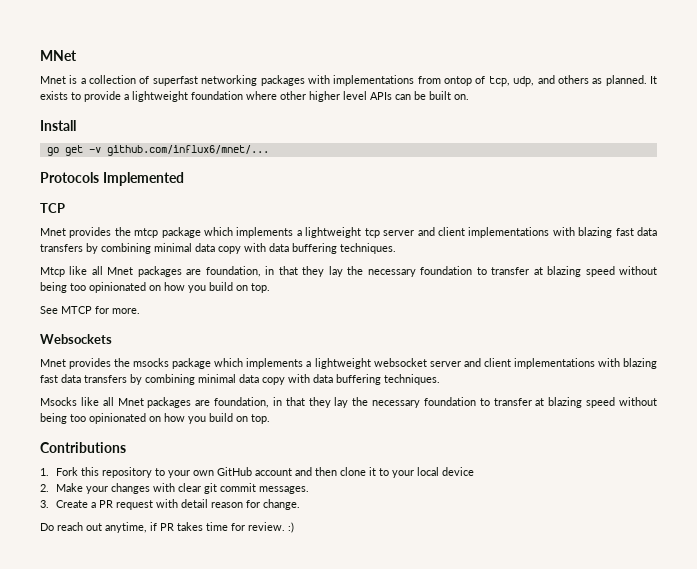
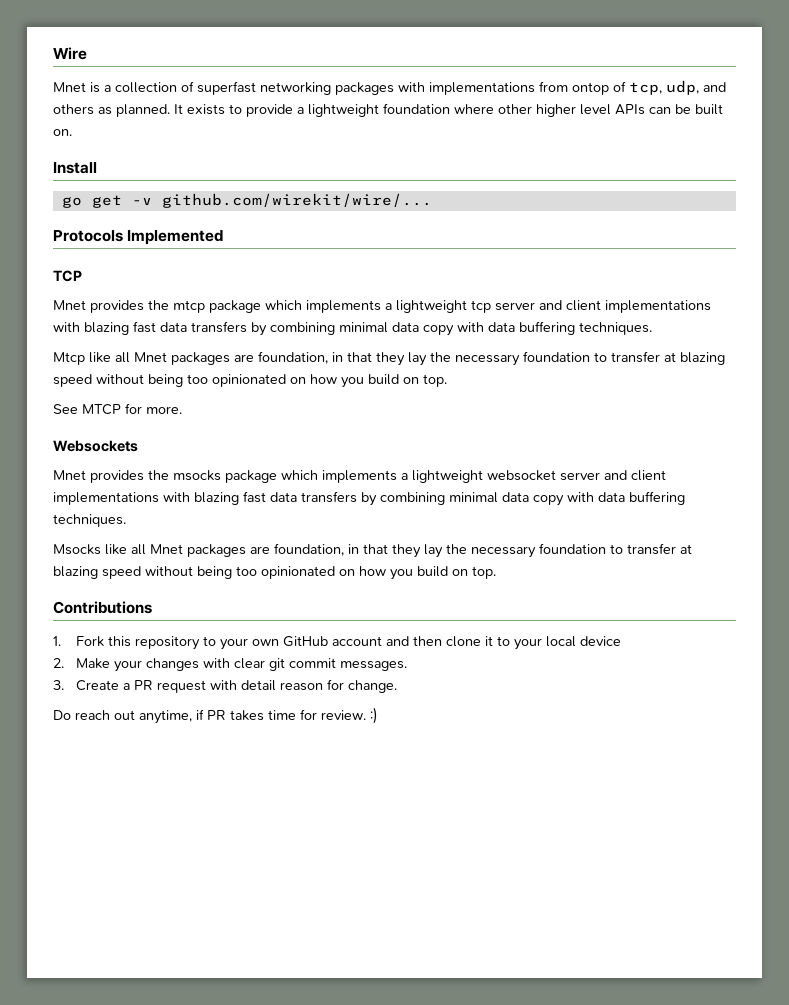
[40,50,77,61] MNet -> [53,47,87,60] Wire
[106,145,269,156] github.com/influx6/mnet/... -> [161,193,432,208] github.com/wirekit/wire/...

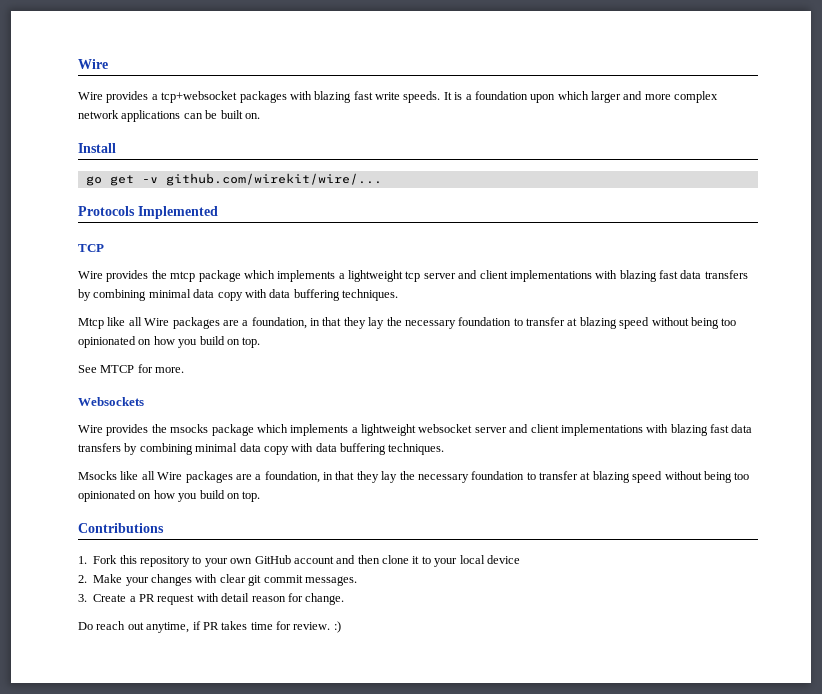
[53,80,726,95] [53,103,645,117] Mnet is a collection of superfast networking packages with implementations from ontop of tcp, udp, and others as planned. It exists to provide a lightweight foundation where other higher level APIs -> [78,91,719,103] [78,110,181,122] Wire provides a tcp+websocket packages with blazing fast write speeds. It is a foundation upon which larger and more complex network applications
[53,300,86,310] Mnet -> [78,271,103,279] Wire
[134,352,254,365] Mnet packages are -> [144,317,249,329] Wire packages are a
[53,470,86,480] Mnet -> [78,425,103,433] Wire
[150,544,270,557] Mnet packages are -> [157,471,262,483] Wire packages are a

